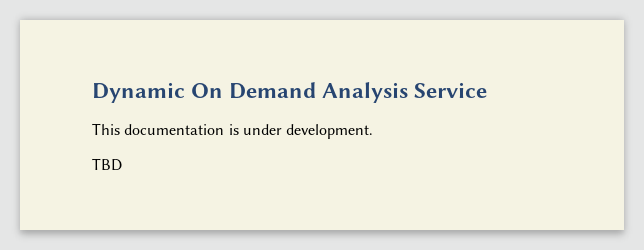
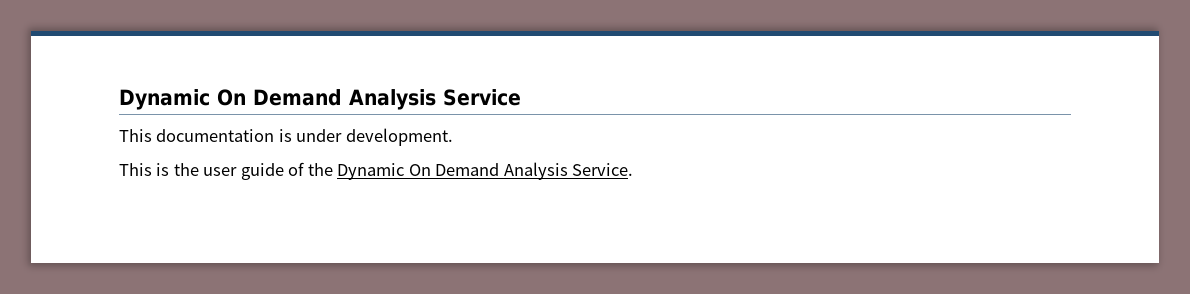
[92,158,122,171] TBD -> [119,162,634,180] This is the user guide of the Dynamic On Demand Analysis Service.

